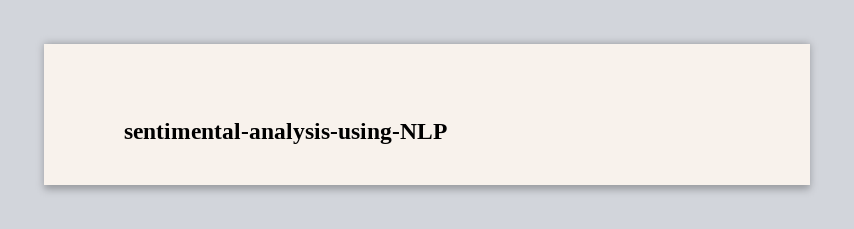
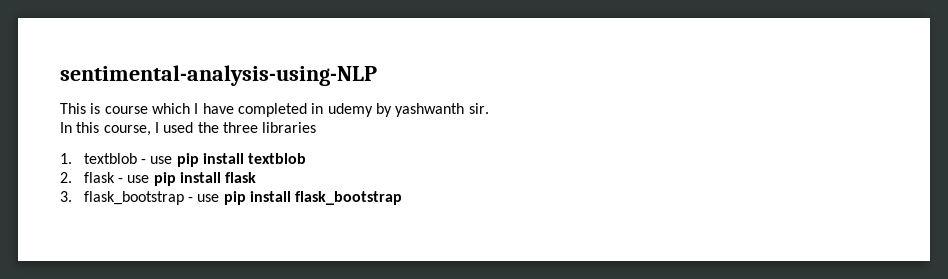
(447, 133) none -> [60,103,489,117] [60,122,317,136] [60,153,307,167] [60,172,257,186] [60,191,403,205] // This is course which I have completed in udemy by yashwanth sir. // In this course, I used the three libraries // 1. textblob - use pip install textblob // 2. flask - use pip install flask // 3. flask_bootstrap - use pip install flask_bootstrap

